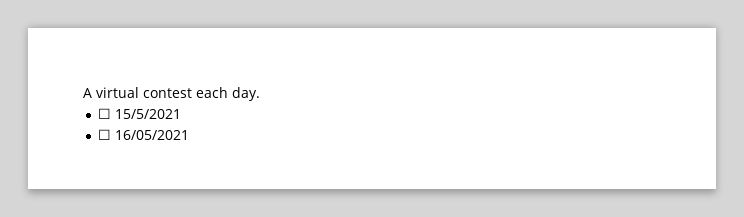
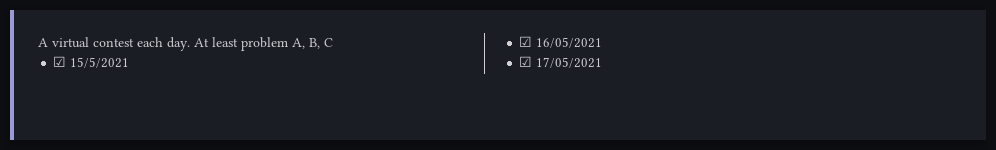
[97,108,111,119] // ☐ -> [194,37,333,51] [53,56,67,67] At least problem A, B, C // ☑
[97,129,111,140] ☐ -> [519,36,533,47] ☑
(189, 135) none -> [519,56,603,68] // ☑ 17/05/2021

